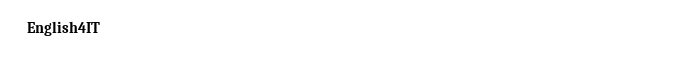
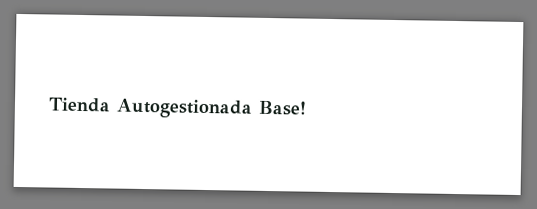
[27,21,100,36] English4IT -> [48,97,307,119] Tienda Autogestionada Base!

